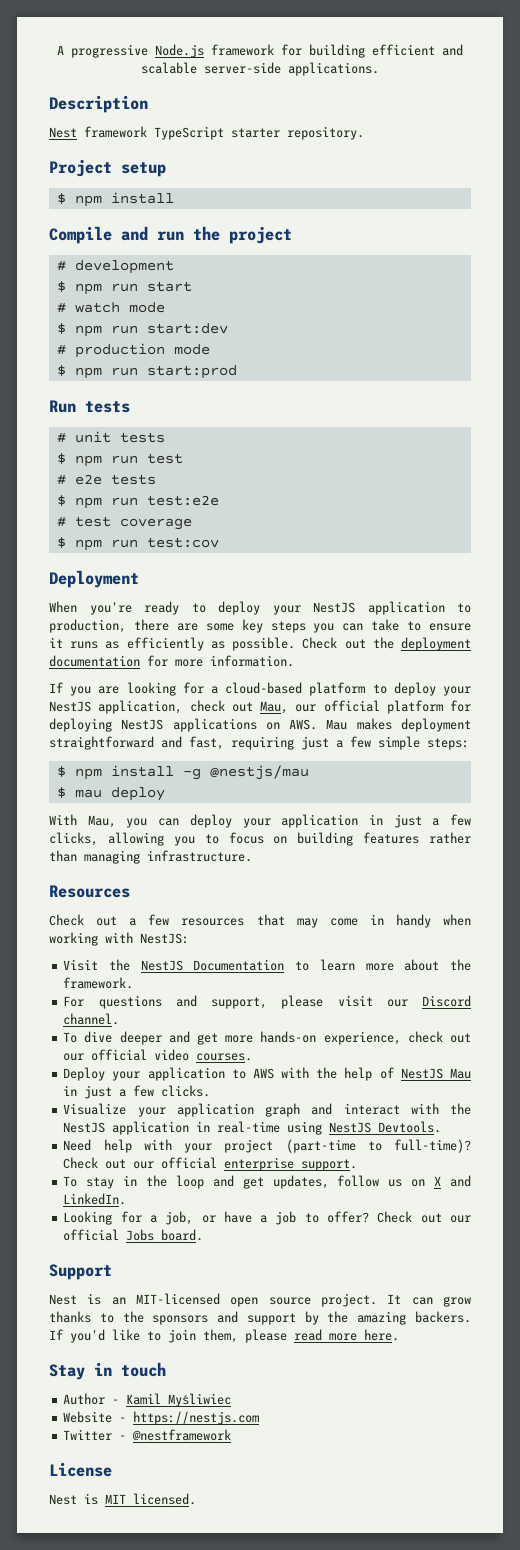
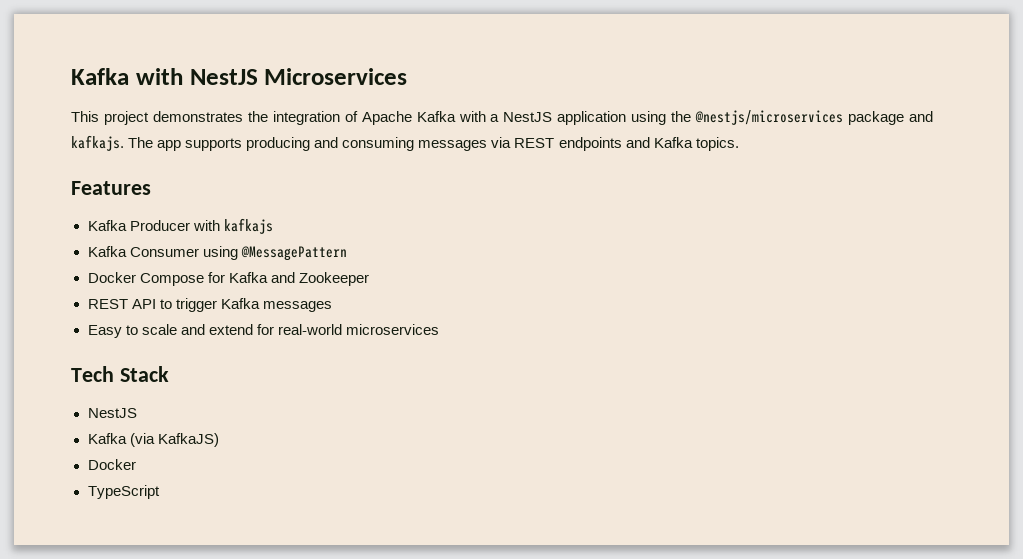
[57,44,463,58] [141,62,379,76] [49,95,148,113] [49,126,364,140] [49,159,166,177] [56,192,174,207] [49,226,292,244] [56,260,174,274] [56,281,192,295] [56,302,165,313] [56,323,228,337] [56,343,210,358] [56,365,237,379] [49,400,130,413] [56,431,165,443] [56,453,183,467] [56,474,156,485] [56,495,219,509] [56,516,192,530] [56,537,219,551] [49,570,139,588] [49,601,471,615] [49,619,471,633] [49,637,472,651] [49,655,294,667] [49,682,471,696] [49,700,471,714] [49,718,471,732] [49,736,469,750] [56,765,309,780] [56,787,165,801] [49,814,471,828] [49,832,471,846] [49,850,252,864] [49,885,130,898] [49,914,472,928] [49,932,189,946] [63,959,471,971] [63,977,134,989] [63,995,471,1009] [63,1013,120,1025] [63,1031,471,1045] [63,1049,253,1061] [63,1067,472,1081] [63,1085,211,1099] [63,1103,471,1117] [63,1121,442,1135] [63,1139,471,1153] [63,1157,358,1171] [63,1175,471,1189] [63,1193,127,1205] [63,1211,472,1225] [63,1229,204,1241] [49,1264,112,1280] [49,1293,471,1307] [49,1311,471,1325] [49,1329,399,1343] [49,1362,166,1380] [63,1393,232,1407] [63,1411,260,1425] [63,1429,232,1441] [49,1462,112,1477] [49,1493,196,1505] A progressive Node.js framework for building efficient and scalable server-side applications. // Description // Nest framework TypeScript starter repository. // Project setup // $ npm install // Compile and run the project // # development // $ npm run start // # watch mode // $ npm run start:dev // # production mode // $ npm run start:prod // Run tests // # unit tests // $ npm run test // # e2e tests // $ npm run test:e2e // # test coverage // $ npm run test:cov // Deployment // When you're ready to deploy your NestJS application to production, there are some key steps you can take to ensure it runs as efficiently as possible. Check out the deployment documentation for more information. // If you are looking for a cloud-based platform to deploy your NestJS application, check out Mau, our official platform for deploying NestJS applications on AWS. Mau makes deployment straightforward and fast, requiring just a few simple steps: // $ npm install -g @nestjs/mau // $ mau deploy // With Mau, you can deploy your application in just a few clicks, allowing you to focus on building features rather than managing infrastructure. // Resources // Check out a few resources that may come in handy when working with NestJS: // Visit the NestJS Documentation to learn more about the framework. // For questions and support, please visit our Discord channel. // To dive deeper and get more hands-on experience, check out our official video courses. // Deploy your application to AWS with the help of NestJS Mau in just a few clicks. // Visualize your application graph and interact with the NestJS application in real-time using NestJS Devtools. // Need help with your project (part-time to full-time)? Check out our official enterprise support. // To stay in the loop and get updates, follow us on X and LinkedIn. // Looking for a job, or have a job to offer? Check out our official Jobs board. // Support // Nest is an MIT-licensed open source project. It can grow thanks to the sponsors and support by the amazing backers. If you'd like to join them, please read more here. // Stay in touch // Author - Kamil Myśliwiec // Website - https://nestjs.com // Twitter - @nestframework // License // Nest is MIT licensed. -> [71,68,408,85] [71,110,933,125] [71,135,739,151] [71,181,151,195] [87,218,273,234] [87,246,347,261] [87,272,369,286] [87,298,332,312] [87,324,439,338] [71,366,169,382] [87,408,137,418] [87,433,219,447] [87,459,136,470] [87,485,160,499] Kafka with NestJS Microservices // This project demonstrates the integration of Apache Kafka with a NestJS application using the @nestjs/microservices package and kafkajs. The app supports producing and consuming messages via REST endpoints and Kafka topics. // Features // Kafka Producer with kafkajs // Kafka Consumer using @MessagePattern // Docker Compose for Kafka and Zookeeper // REST API to trigger Kafka messages // Easy to scale and extend for real-world microservices // Tech Stack // NestJS // Kafka (via KafkaJS) // Docker // TypeScript

